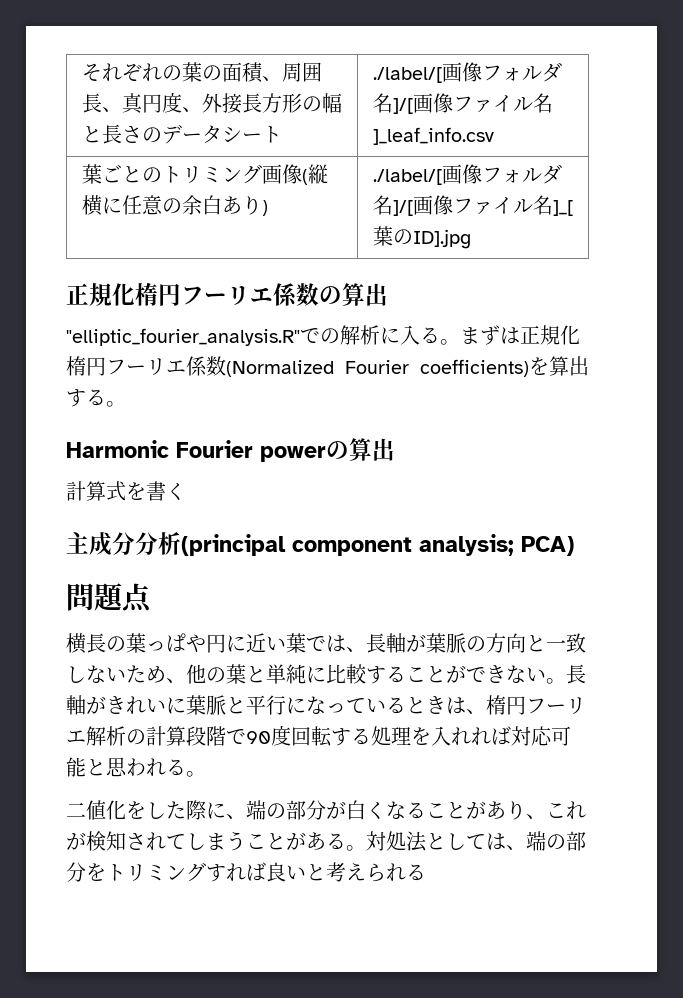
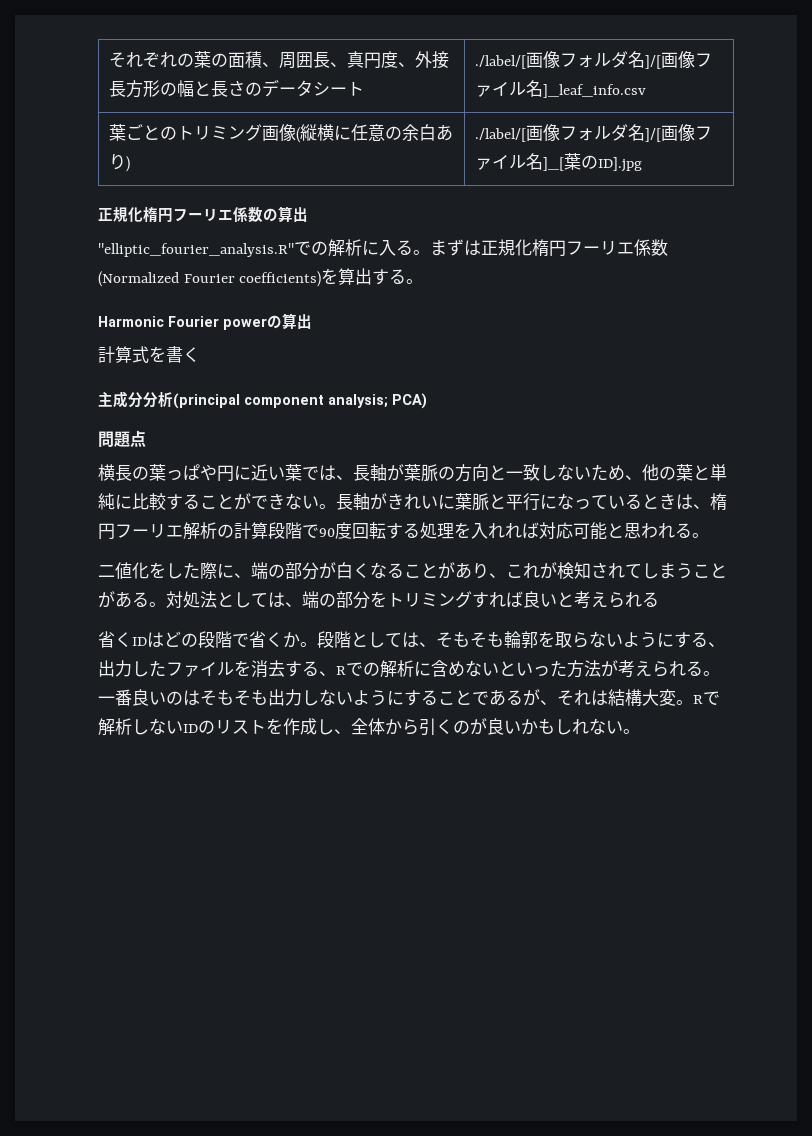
(426, 872) none -> [98,631,725,649] [98,660,720,678] [98,689,720,706] [98,718,640,736] // 省くIDはどの段階で省くか。段階としては、そもそも輪郭を取らないようにする、出力したファイルを消去する、Rでの解析に含めないといった方法が考えられる。一番良いのはそもそも出力しないようにすることであるが、それは結構大変。Rで解析しないIDのリストを作成し、全体から引くのが良いかもしれない。

